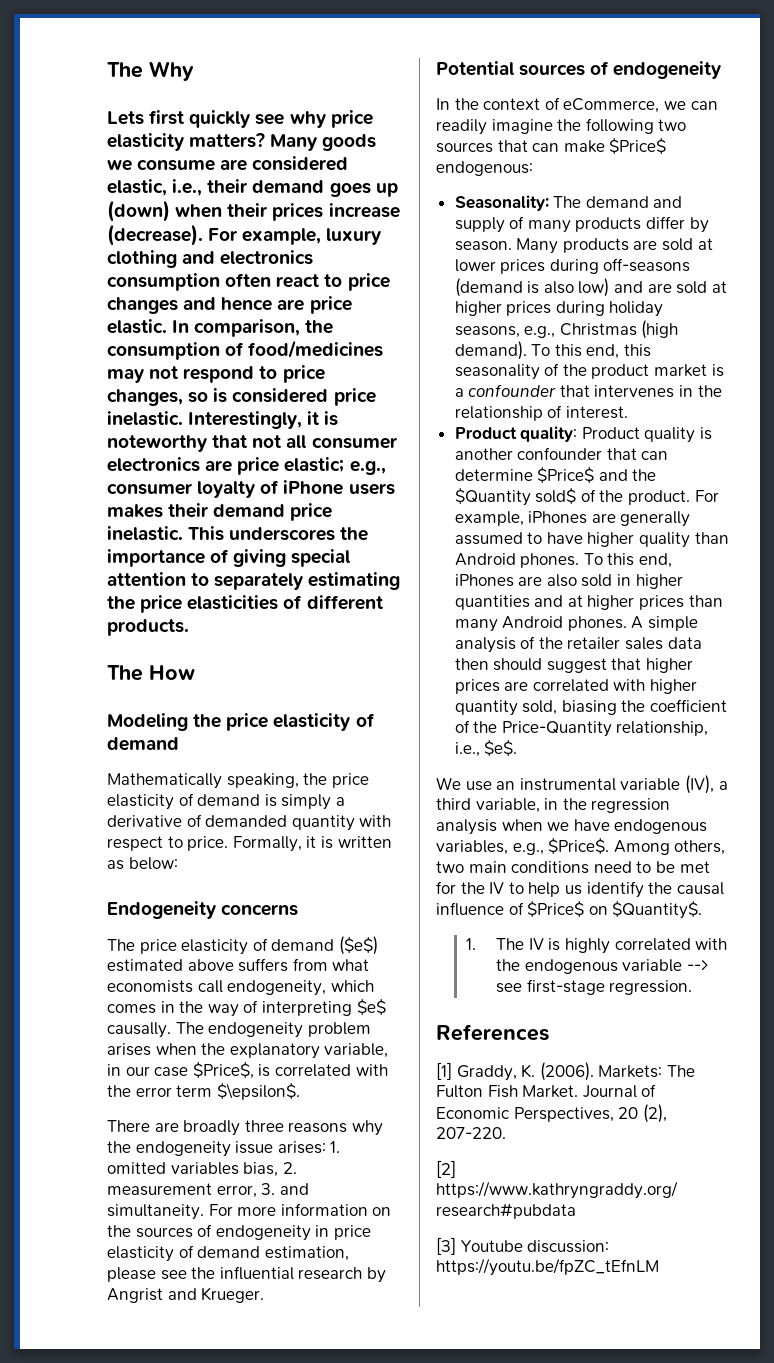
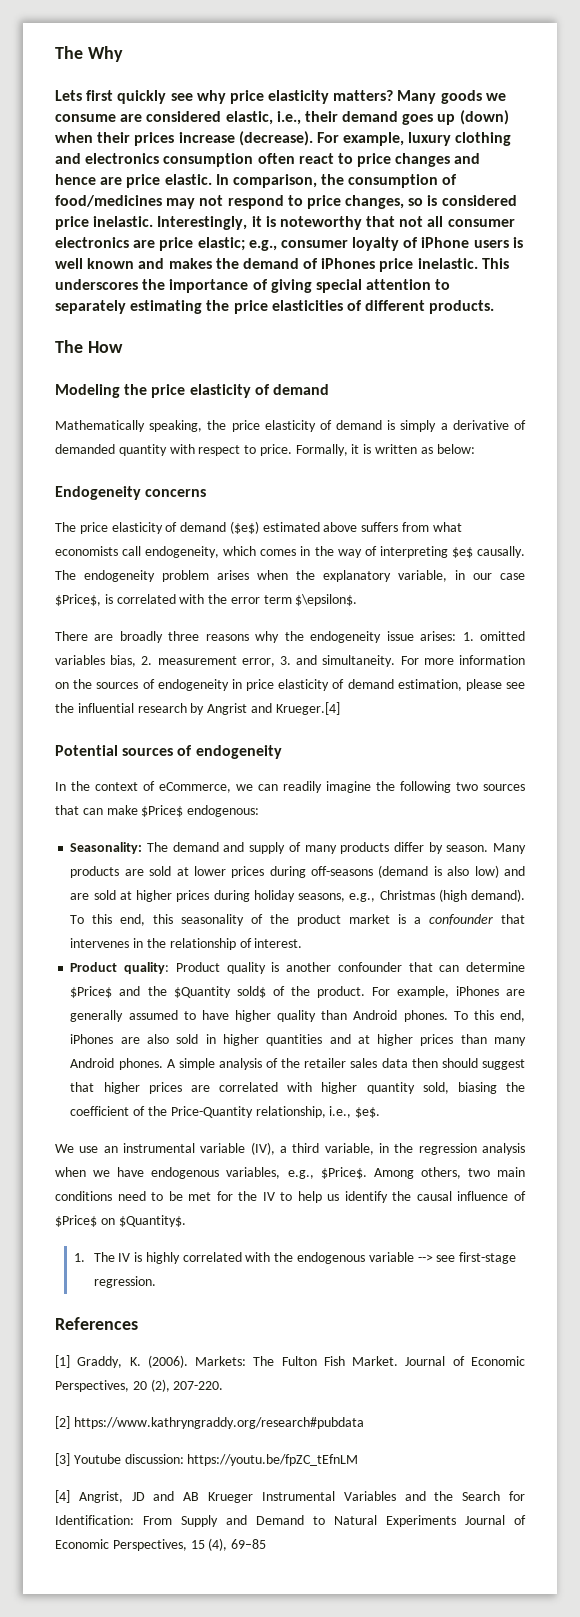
[107,503,286,518] makes their demand -> [512,237,523,248] [55,258,376,269] is well known and makes the demand of iPhones
[201,1287,265,1303] Krueger. -> [275,702,340,715] Krueger.[4]
(659, 1267) none -> [55,1490,525,1503] [55,1515,526,1527] [55,1538,267,1551] // [4] Angrist, JD and AB Krueger Instrumental Variables and the Search for Identification: From Supply and Demand to Natural Experiments Journal of Economic Perspectives, 15 (4), 69–85

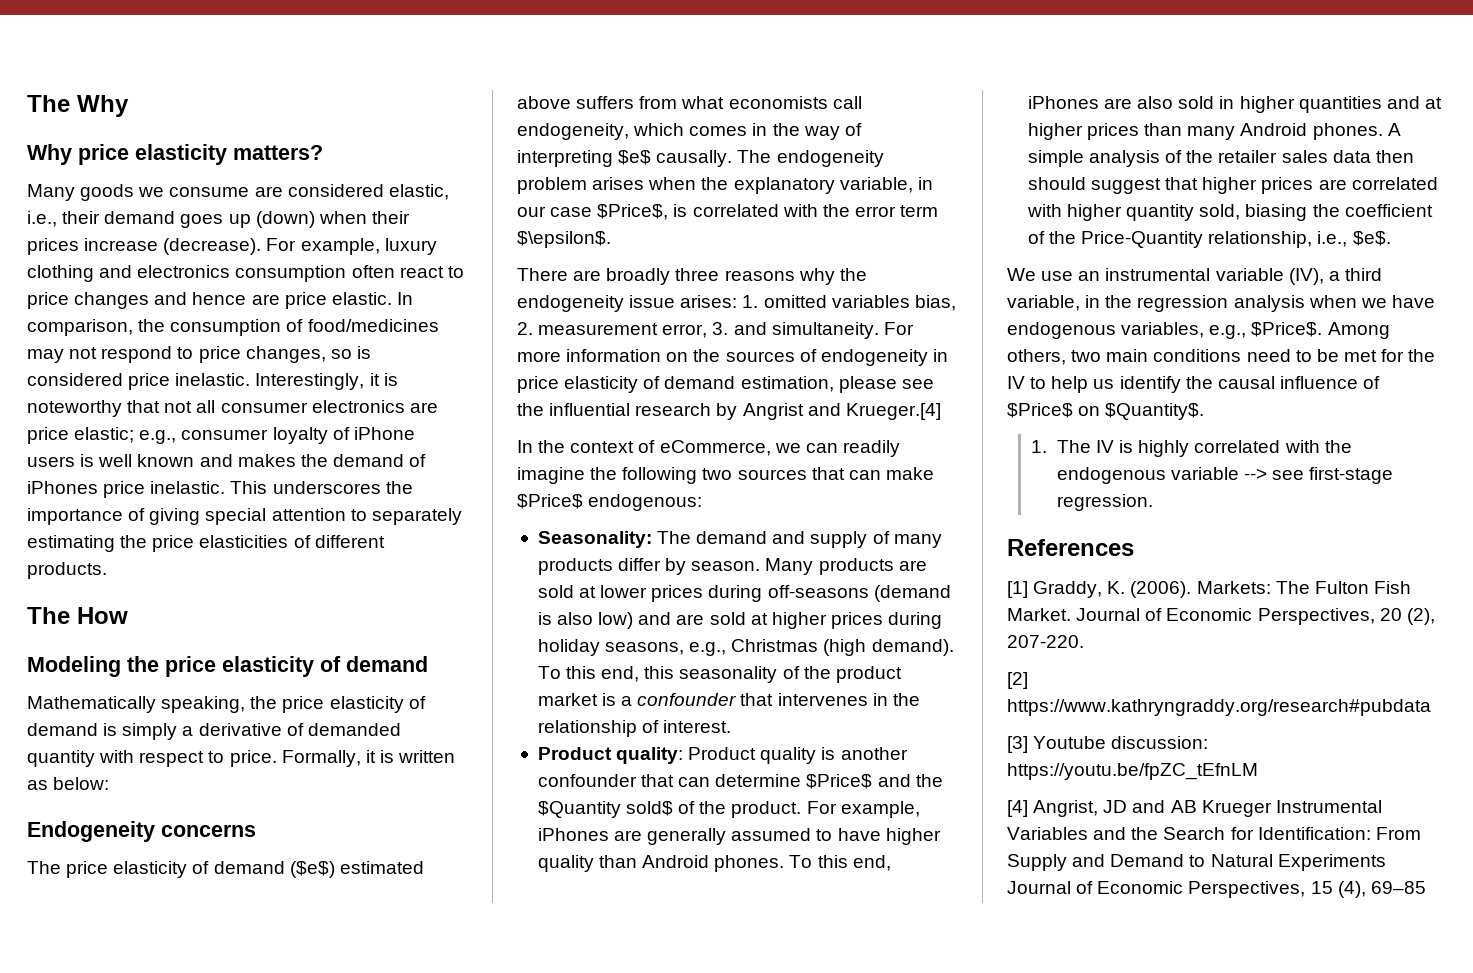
[55,90,226,104] Lets first quickly see why -> [27,144,72,165] Why
(394, 95) none -> (323, 152) //
[55,745,282,759] // Potential sources of endogeneity -> (941, 411) none

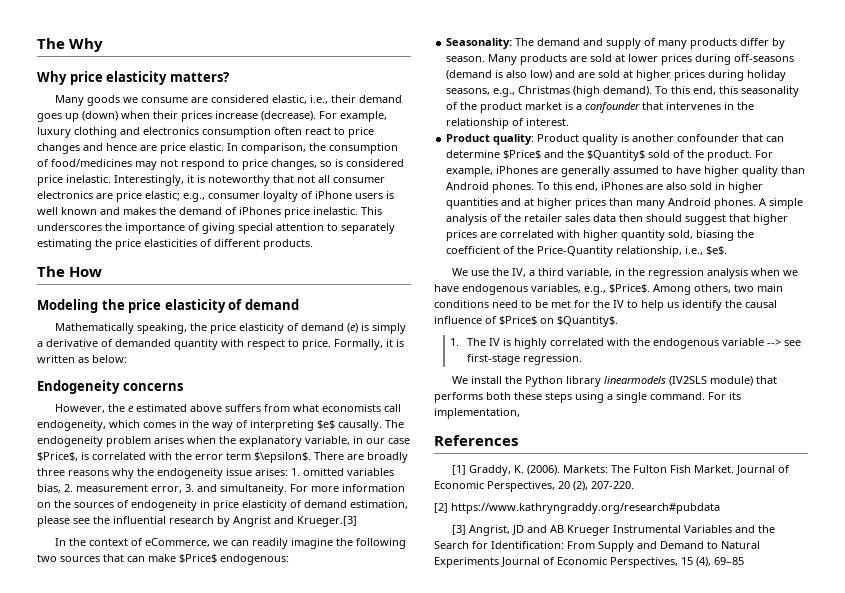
(98, 729) none -> [347,323,359,333] (e)
[27,861,335,878] The price elasticity of demand ($e$) -> [55,404,135,413] However, the e
(611, 239) // -> (311, 457) none
[845,403,941,420] Krueger.[4] -> [297,516,357,527] Krueger.[3]
[537,801,674,818] $Quantity sold$ -> [587,150,671,161] $Quantity$ sold
[1078,268,1324,285] an instrumental variable (IV), -> [492,268,527,277] the IV,
(1153, 502) none -> [452,376,778,387] [434,392,741,403] [434,408,520,419] // We install the Python library linearmodels (IV2SLS module) that performs both these steps using a single command. For its implementation,
[1033,736,1209,749] [1007,763,1258,780] [1007,800,1028,817] Youtube discussion: https://youtu.be/fpZC_tEfnLM // [4] -> (467, 530) none

